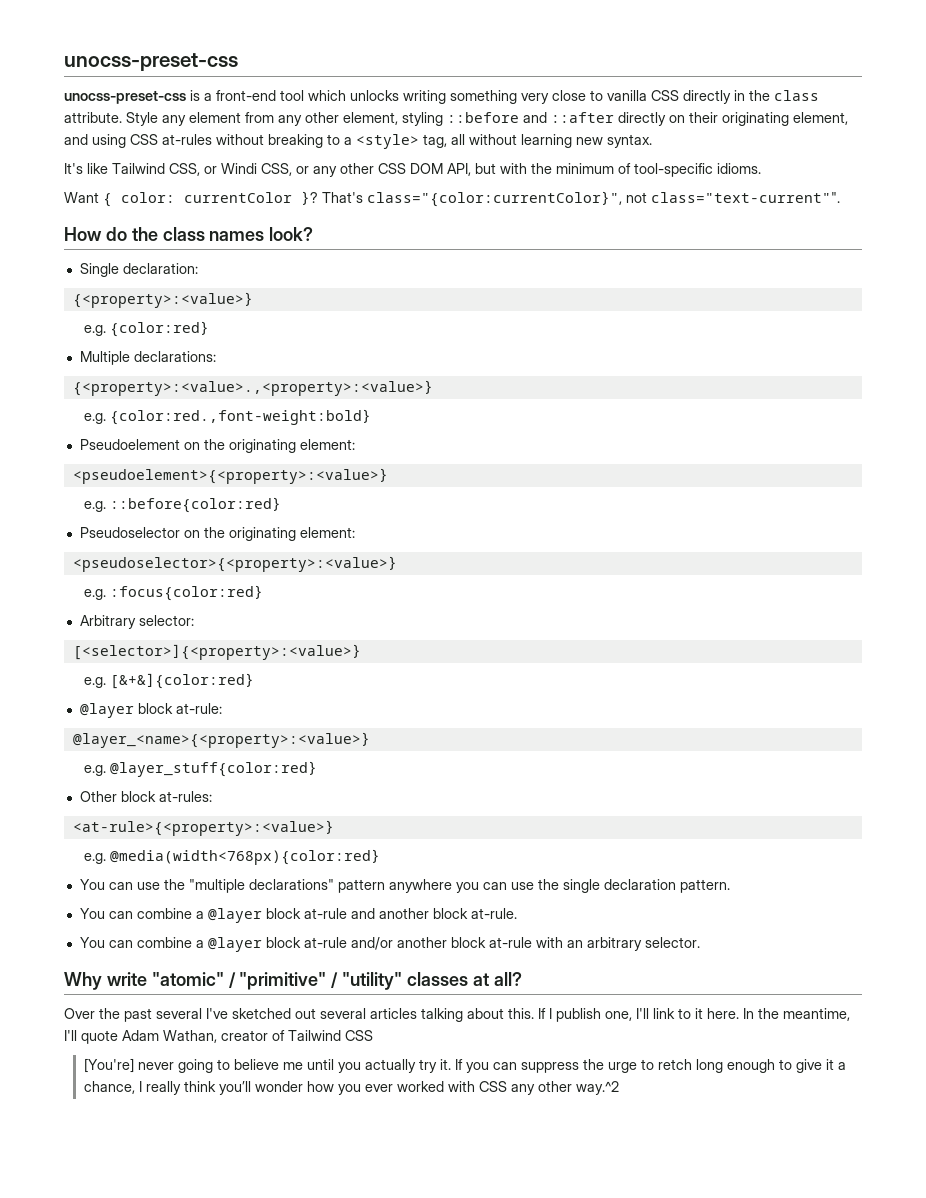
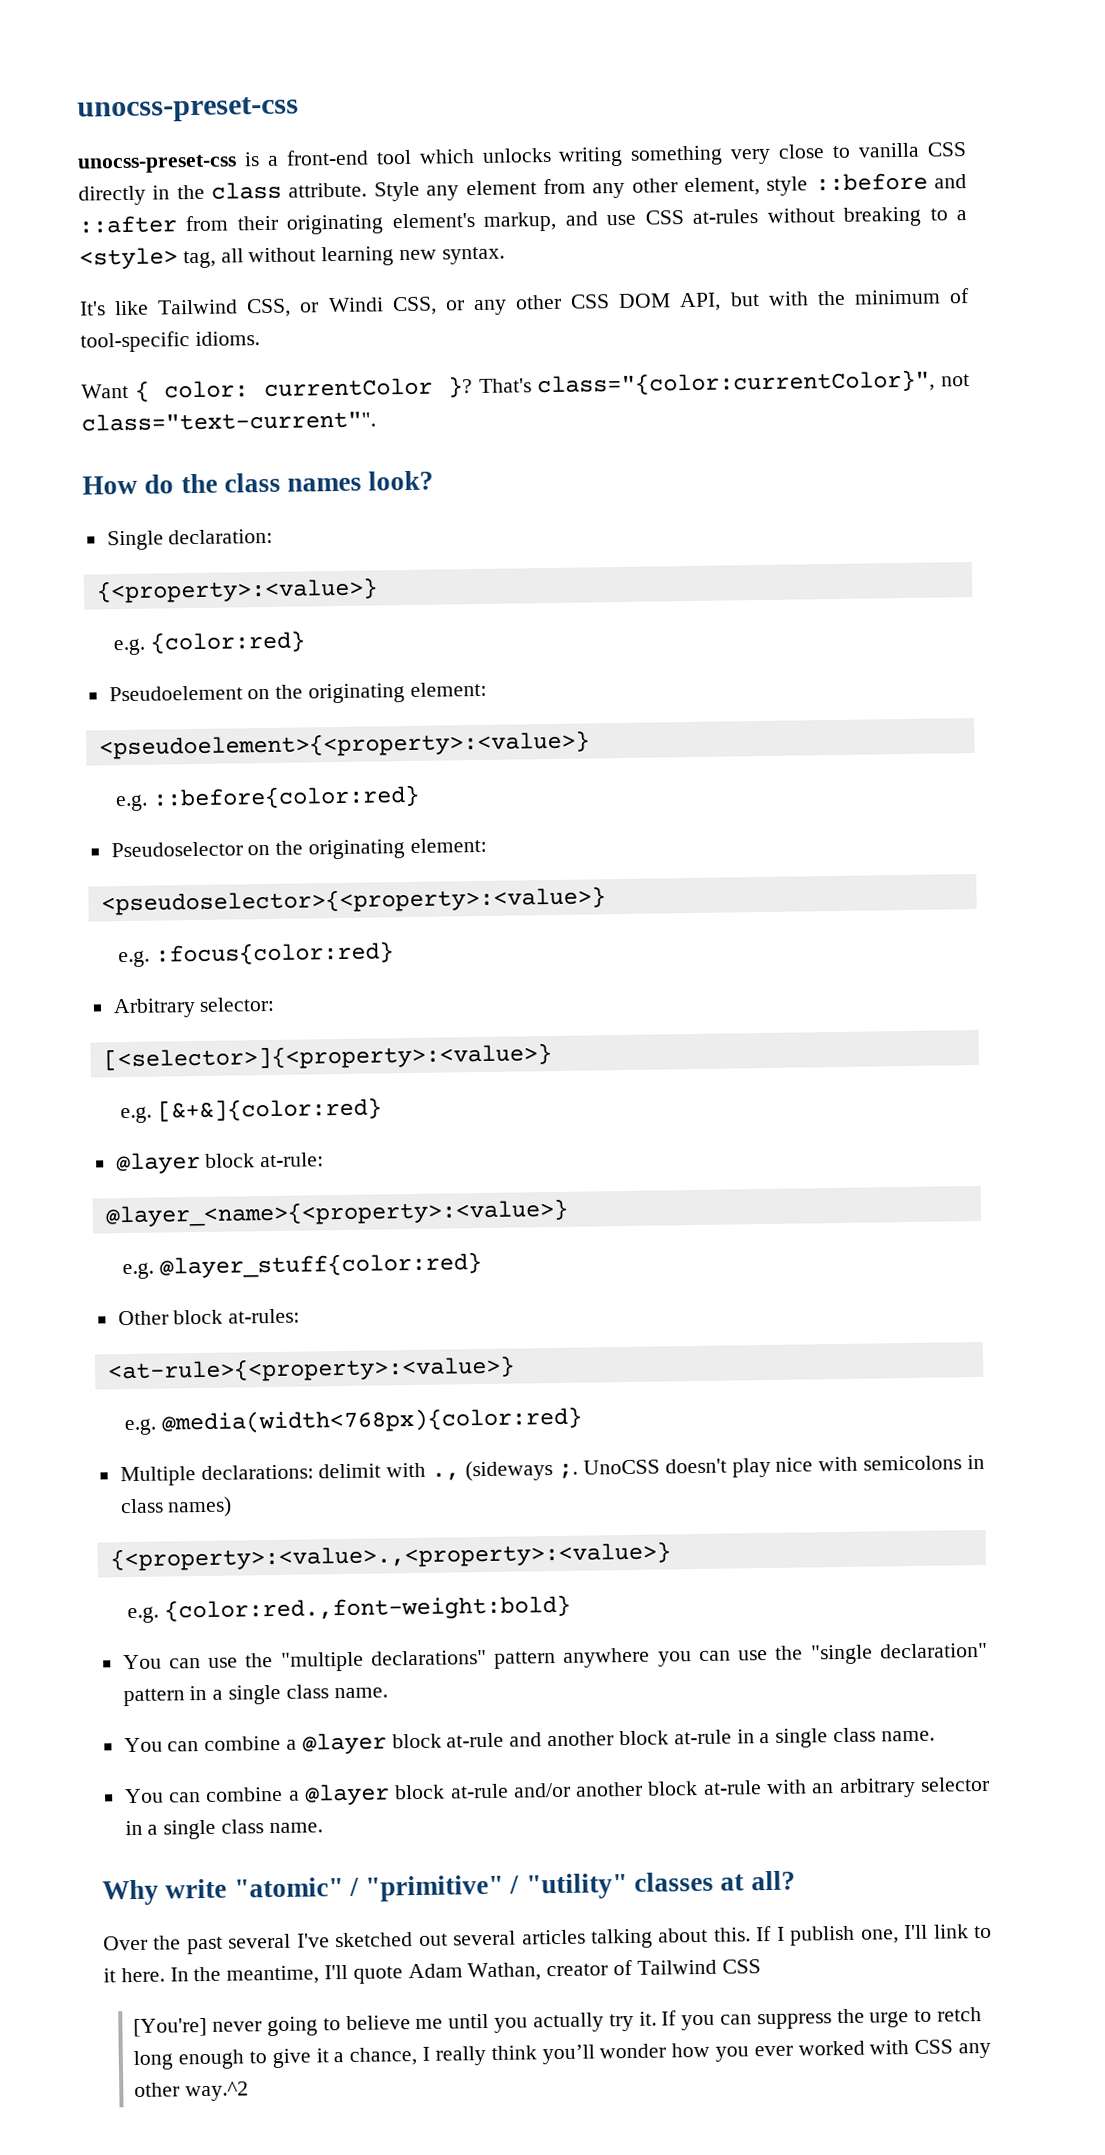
[402,112,443,126] styling -> [766,176,809,196] style
[618,112,848,126] [64,134,126,148] directly on their originating element, and using -> [185,211,637,235] from their originating element's markup, and use
[79,351,216,365] [72,380,433,396] [83,409,371,425] // Multiple declarations: // {<property>:<value>.,<property>:<value>} // e.g. {color:red.,font-weight:bold} -> (306, 642) none
(380, 857) none -> [119,1454,986,1487] [119,1496,233,1518] [109,1541,671,1572] [127,1594,572,1624] // Multiple declarations: delimit with ., (sideways ;. UnoCSS doesn't play nice with semicolons in class names) // {<property>:<value>.,<property>:<value>} // e.g. {color:red.,font-weight:bold}
[562,879,730,893] single declaration pattern. -> [810,1642,988,1665] [122,1684,388,1707] "single declaration" pattern in a single class name.
[470,908,517,919] at-rule. -> [673,1727,935,1748] at-rule in a single class name.
[644,937,700,948] selector. -> [920,1776,991,1792] [124,1819,323,1840] selector in a single class name.

